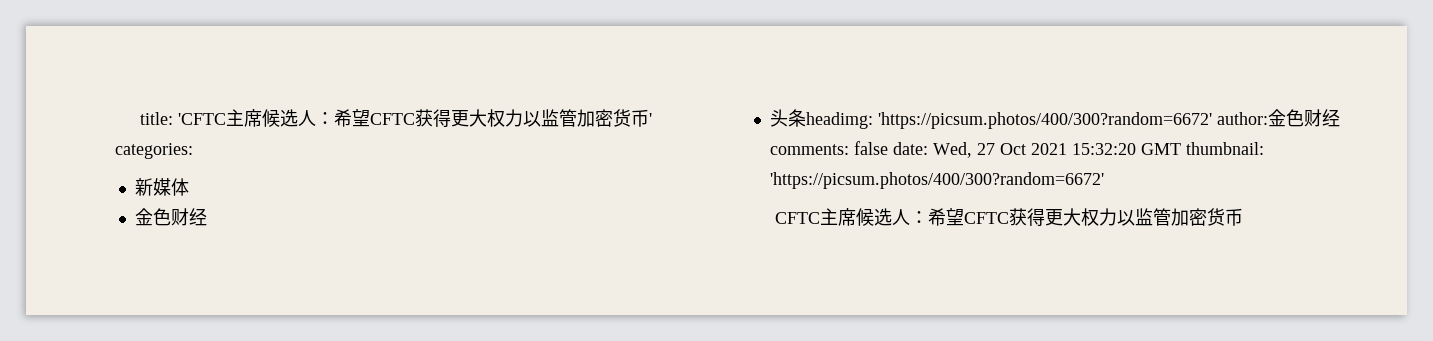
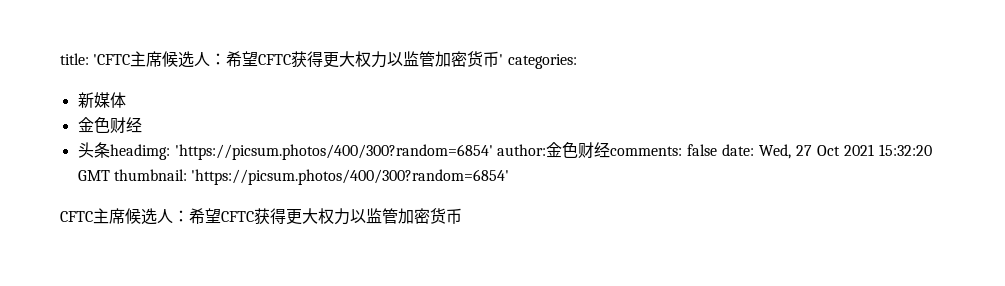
[877,112,1212,129] 'https://picsum.photos/400/300?random=6672' -> [174,144,493,160] 'https://picsum.photos/400/300?random=6854'
[769,172,1104,189] 'https://picsum.photos/400/300?random=6672' -> [191,169,510,185] 'https://picsum.photos/400/300?random=6854'

